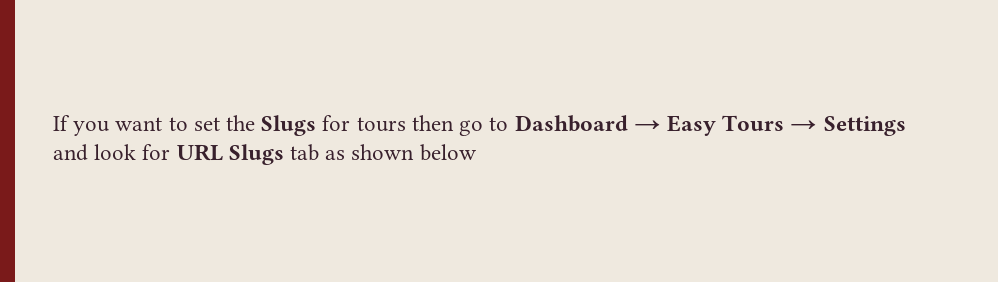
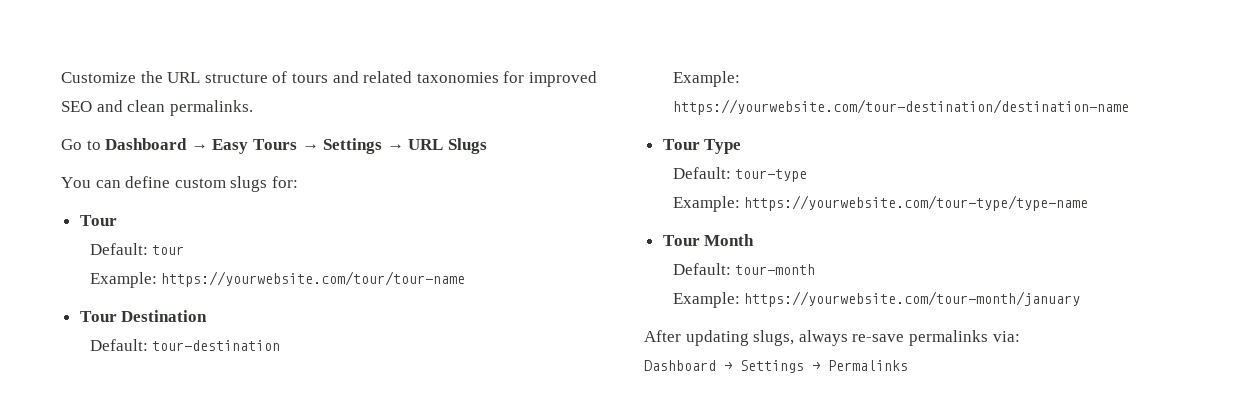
[53,115,484,136] If you want to set the Slugs for tours then go -> [61,71,597,87] [61,100,253,116] [61,139,82,150] Customize the URL structure of tours and related taxonomies for improved SEO and clean permalinks. // Go
[53,144,171,161] and look for -> [386,144,404,150] →
[290,144,477,161] tab as shown below -> [61,176,298,192] [79,215,117,226] [89,243,185,255] [89,271,466,288] [79,310,208,322] [89,339,281,351] [672,71,740,87] [672,99,1129,115] [662,139,742,154] [672,167,808,182] [672,195,1089,212] [662,234,755,246] [672,263,816,275] [672,291,1081,308] [644,330,1020,346] [644,360,908,373] // You can define custom slugs for: // Tour // Default: tour // Example: https://yourwebsite.com/tour/tour-name // Tour Destination // Default: tour-destination // Example: https://yourwebsite.com/tour-destination/destination-name // Tour Type // Default: tour-type // Example: https://yourwebsite.com/tour-type/type-name // Tour Month // Default: tour-month // Example: https://yourwebsite.com/tour-month/january // After updating slugs, always re-save permalinks via: // Dashboard → Settings → Permalinks

